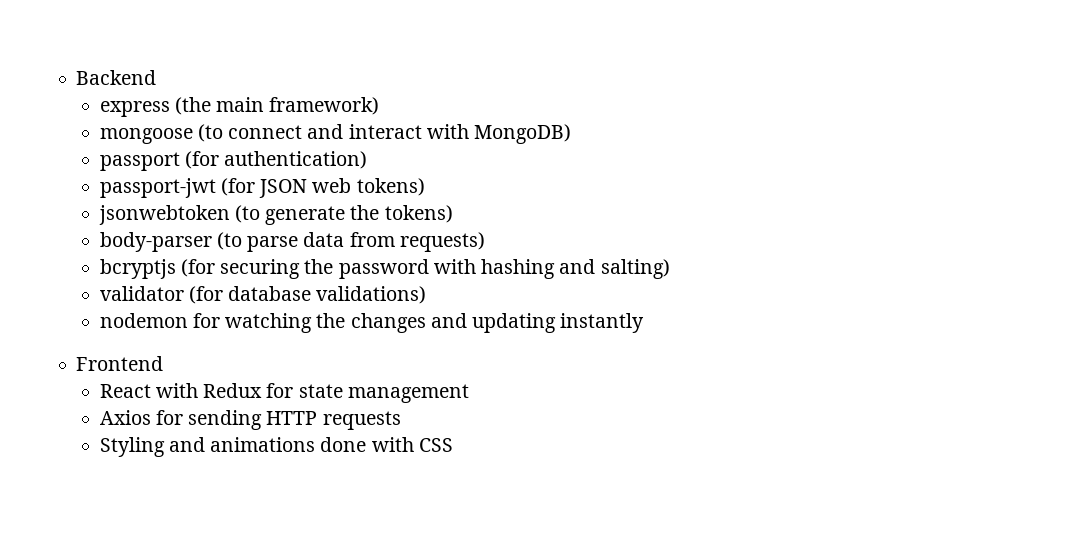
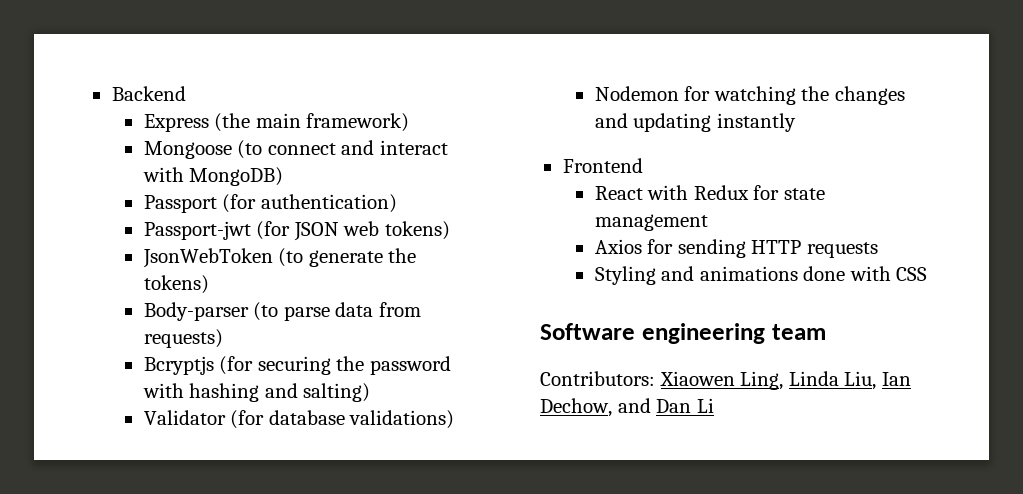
[99,101,170,117] express -> [143,114,209,132] Express
[99,128,193,144] mongoose -> [143,141,232,159] Mongoose
[99,152,180,171] passport -> [143,195,217,213] Passport
[99,178,216,198] passport-jwt -> [143,221,251,240] Passport-jwt
[98,205,230,225] jsonwebtoken -> [142,248,273,268] JsonWebToken
[99,232,212,252] body-parser -> [143,302,249,321] Body-parser
[99,259,176,279] bcryptjs -> [143,356,214,375] Bcryptjs
[99,286,184,301] validator -> [143,410,226,425] Validator
[99,313,188,328] nodemon -> [594,86,679,101] Nodemon
(453, 445) none -> [540,323,826,344] [540,371,911,390] [540,398,714,417] // Software engineering team // Contributors: Xiaowen Ling, Linda Liu, Ian Dechow, and Dan Li

